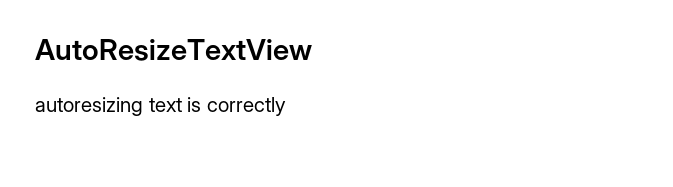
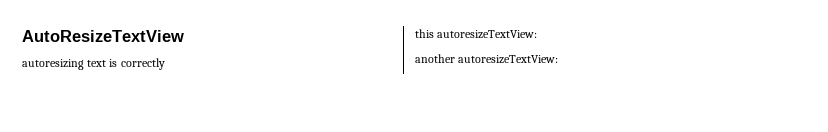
(286, 106) none -> [415,29,538,39] [415,54,559,64] // this autoresizeTextView: // another autoresizeTextView:

